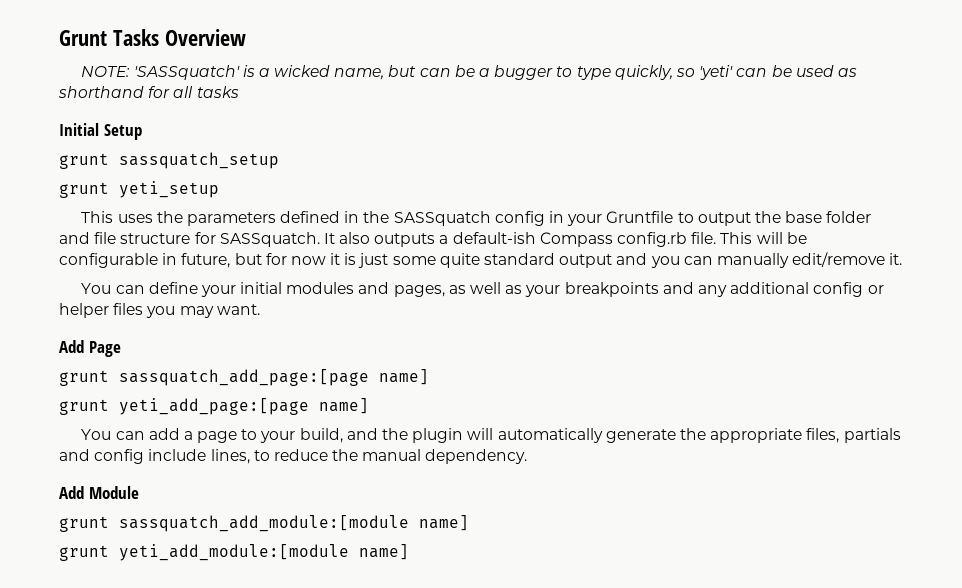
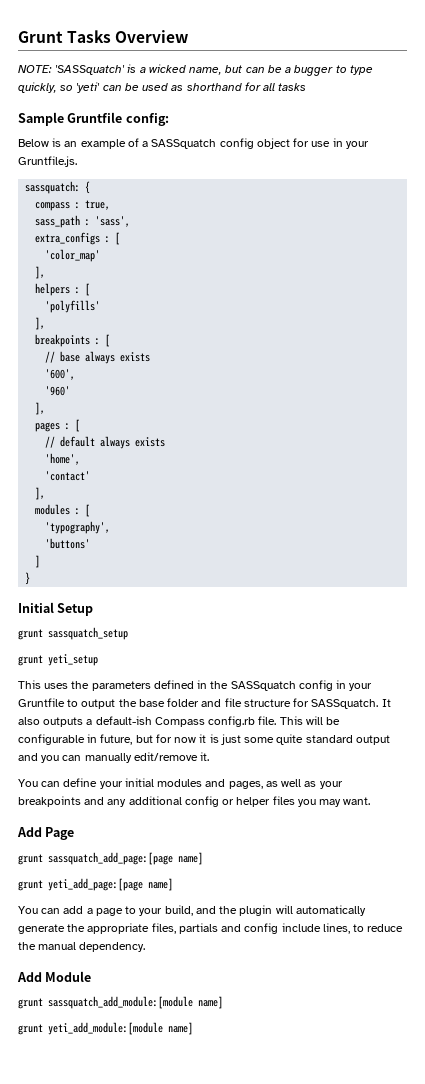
(239, 92) none -> [18,112,169,126] [18,138,369,149] [18,156,77,167] [25,181,91,194] [35,200,111,211] [35,215,131,228] [35,232,121,245] [45,249,101,262] [35,266,46,279] [35,283,91,296] [45,300,101,313] [35,317,46,330] [35,334,111,347] [45,351,151,364] [45,369,76,380] [45,386,71,396] [35,402,46,415] [35,419,81,432] [45,436,166,449] [45,453,81,465] [45,471,91,481] [35,487,46,500] [35,504,91,517] [45,521,111,534] [45,538,91,549] [35,555,41,568] [25,572,31,585] // Sample Gruntfile config: // Below is an example of a SASSquatch config object for use in your Gruntfile.js. // sassquatch: { // compass : true, // sass_path : 'sass', // extra_configs : [ // 'color_map' // ], // helpers : [ // 'polyfills' // ], // breakpoints : [ // // base always exists // '600', // '960' // ], // pages : [ // // default always exists // 'home', // 'contact' // ], // modules : [ // 'typography', // 'buttons' // ] // }

